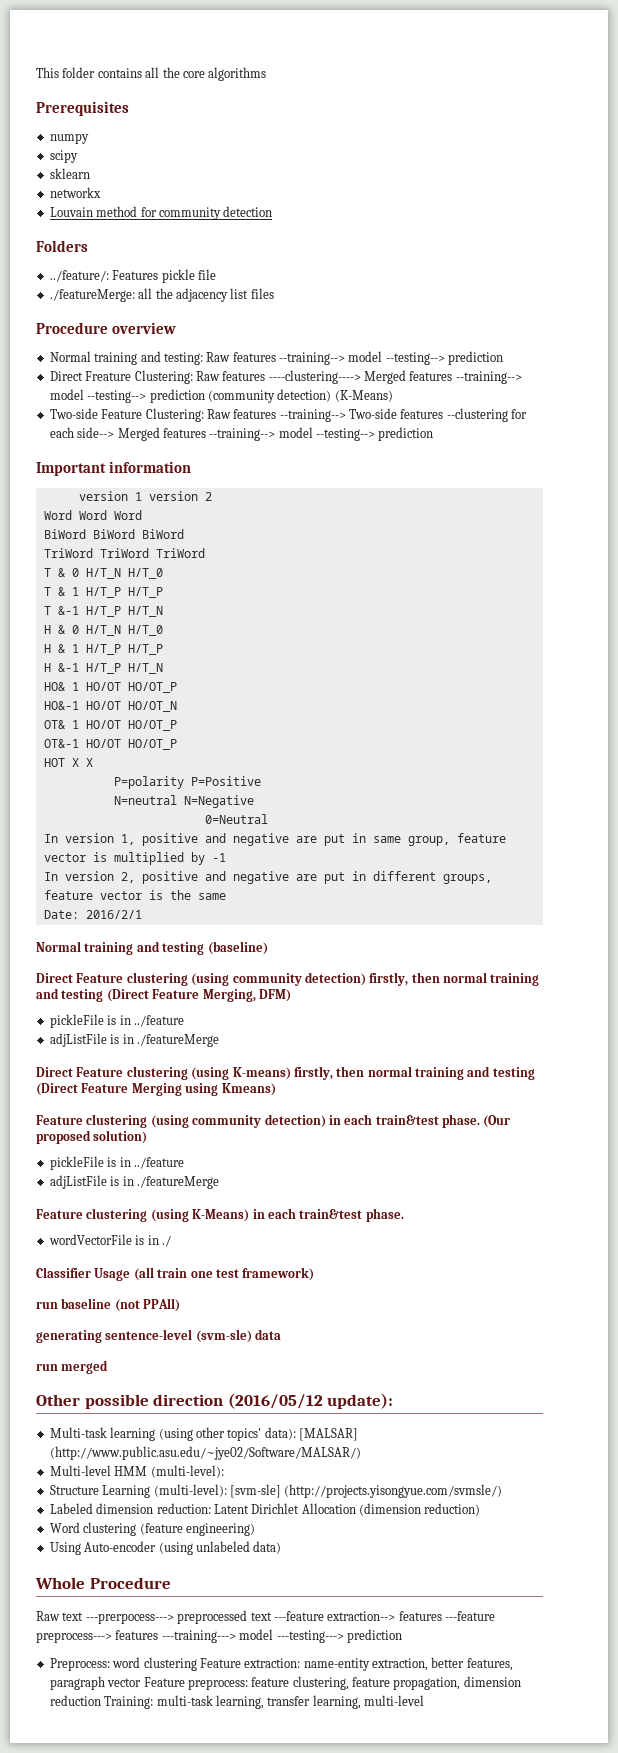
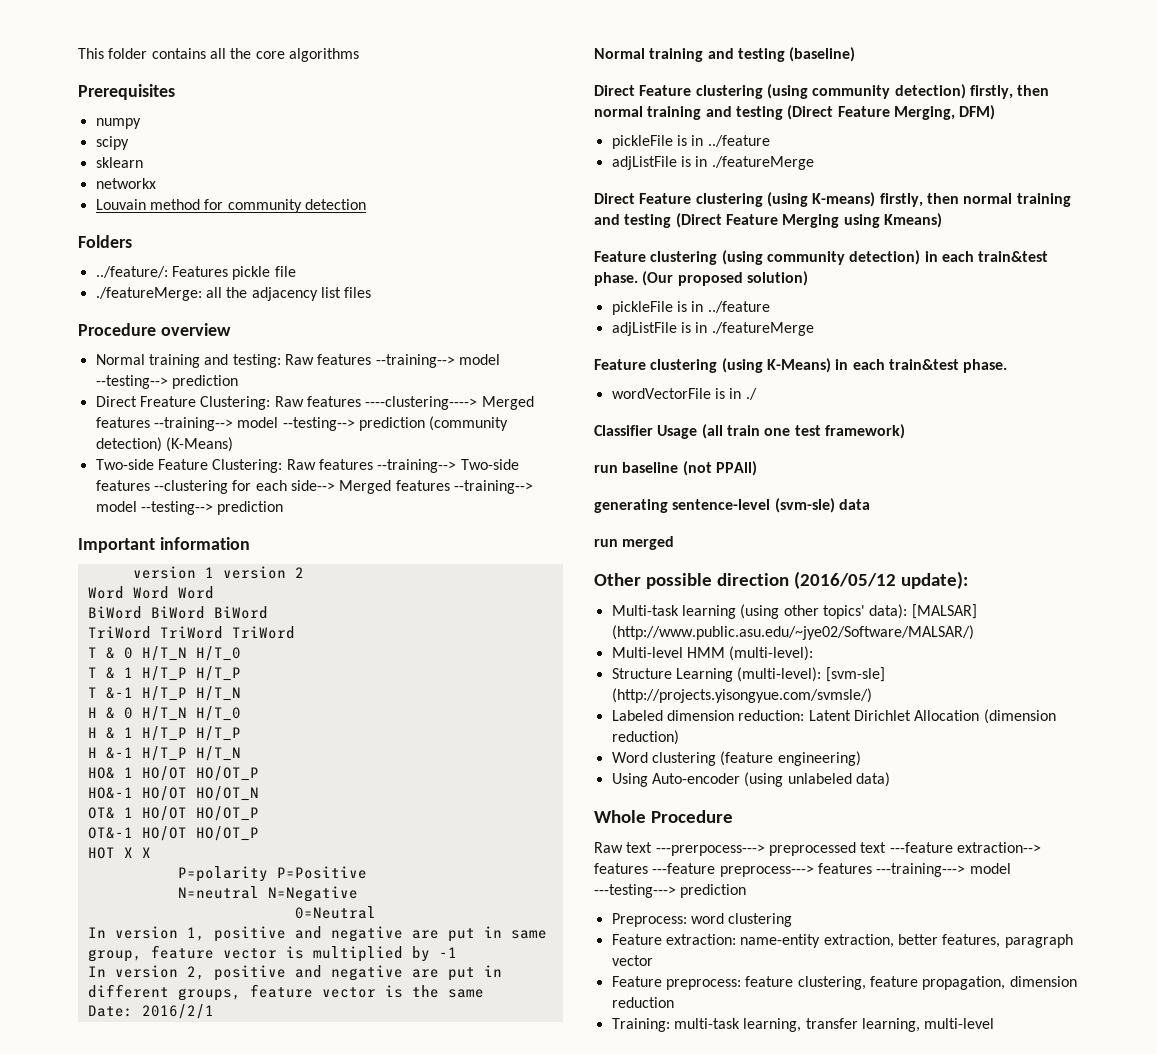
(197, 1664) none -> (793, 920) //
(142, 1682) none -> (653, 960) //
(101, 1700) none -> (674, 1002) //

